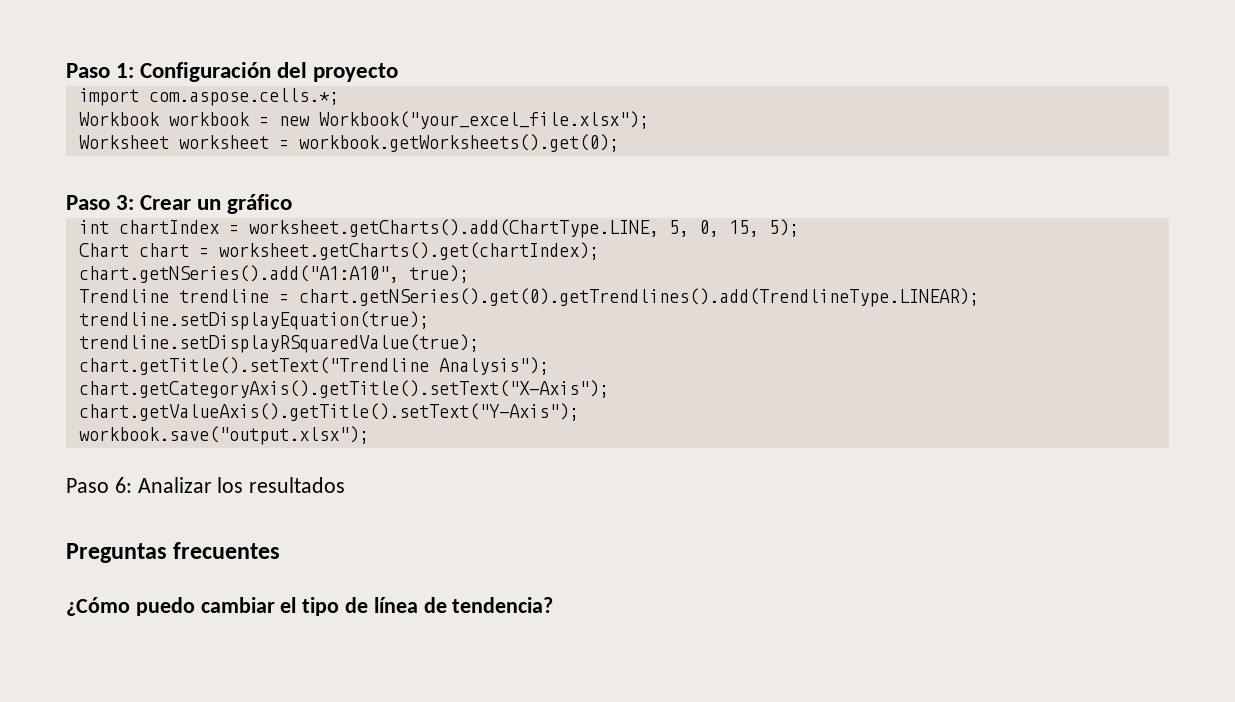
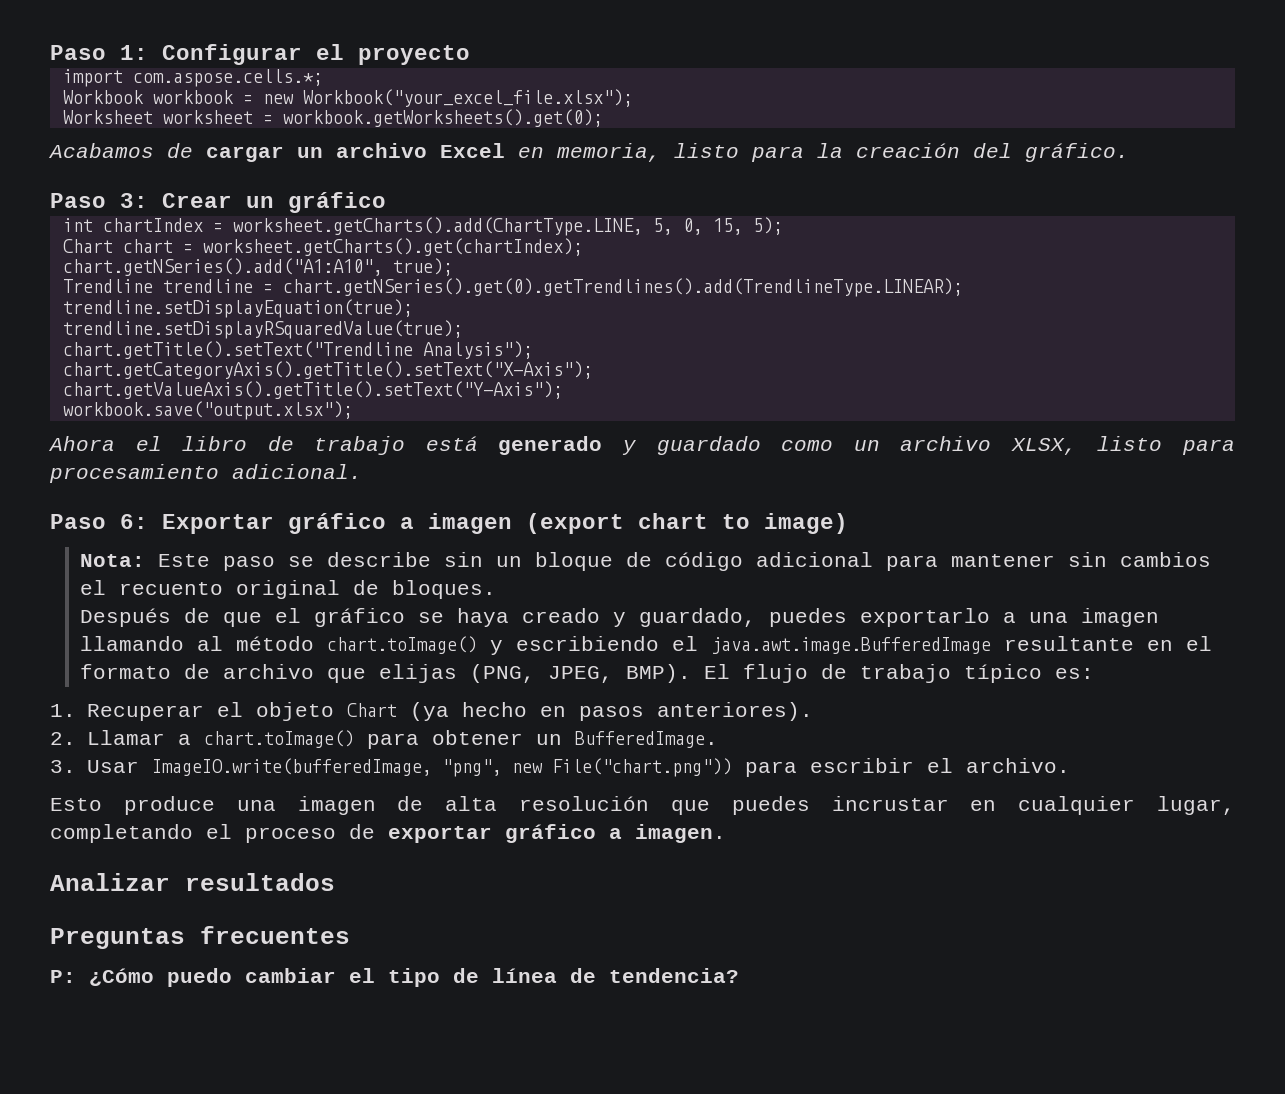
[140,62,308,82] Configuración del -> [162,44,344,65] Configurar el
(619, 143) none -> [48,143,1129,162] // Acabamos de cargar un archivo Excel en memoria, listo para la creación del gráfico.
[66,477,244,493] Paso 6: Analizar los -> [48,436,1235,455] [49,464,362,483] [50,513,848,534] [80,552,1212,571] [80,580,497,599] [80,608,1160,627] [80,636,1213,655] [80,664,1095,683] [50,702,813,721] [50,730,718,749] [50,758,1070,777] [50,796,1236,815] [50,824,726,843] [50,873,170,891] Ahora el libro de trabajo está generado y guardado como un archivo XLSX, listo para procesamiento adicional. // Paso 6: Exportar gráfico a imagen (export chart to image) // Nota: Este paso se describe sin un bloque de código adicional para mantener sin cambios el recuento original de bloques. // Después de que el gráfico se haya creado y guardado, puedes exportarlo a una imagen llamando al método chart.toImage() y escribiendo el java.awt.image.BufferedImage resultante en el formato de archivo que elijas (PNG, JPEG, BMP). El flujo de trabajo típico es: // 1. Recuperar el objeto Chart (ya hecho en pasos anteriores). // 2. Llamar a chart.toImage() para obtener un BufferedImage. // 3. Usar ImageIO.write(bufferedImage, "png", new File("chart.png")) para escribir el archivo. // Esto produce una imagen de alta resolución que puedes incrustar en cualquier lugar, completando el proceso de exportar gráfico a imagen. // Analizar
(281, 550) none -> [50,970,76,983] P:

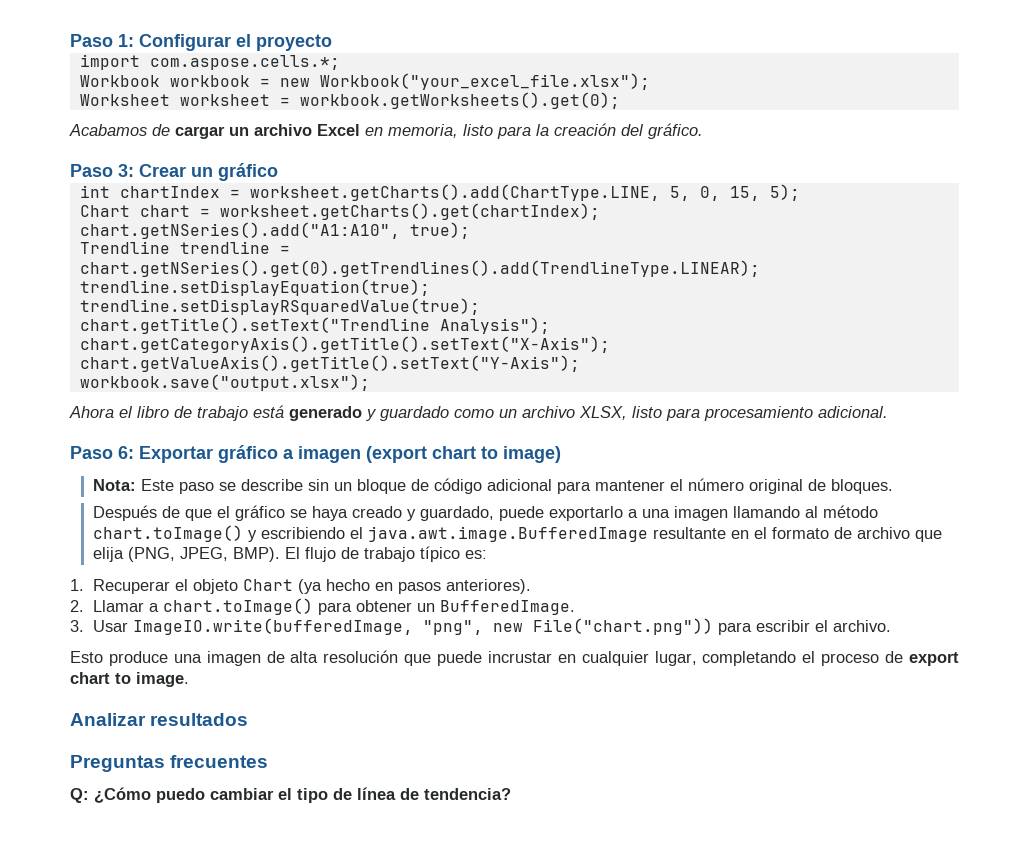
[1068,552,1212,567] [80,580,224,595] sin cambios el recuento -> [670,478,745,491] el número
[769,608,848,627] puedes -> [499,506,545,521] puede
[379,664,458,683] elijas -> [93,547,125,562] elija
[731,796,810,815] puedes -> [437,651,483,666] puede
[388,824,726,843] exportar gráfico a imagen. -> [908,652,959,666] [70,672,189,687] export chart to image.
[50,970,76,983] P: -> [70,788,89,803] Q:

